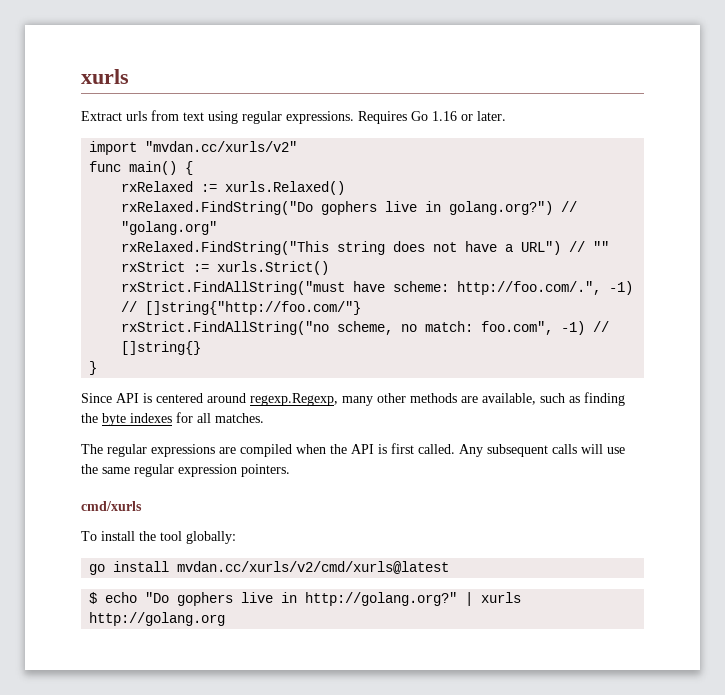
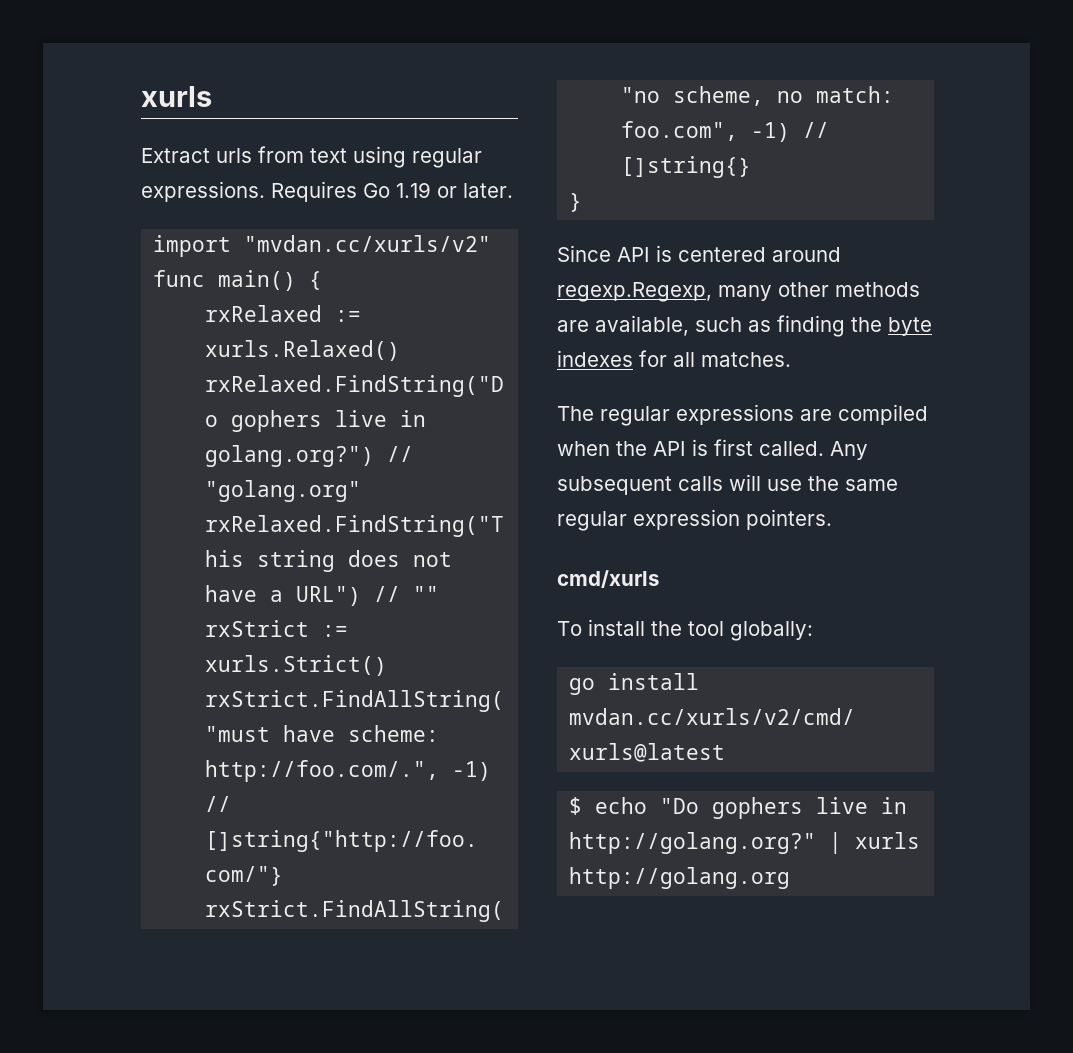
[432,111,457,121] 1.16 -> [396,182,431,198] 1.19

